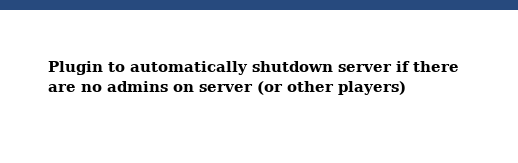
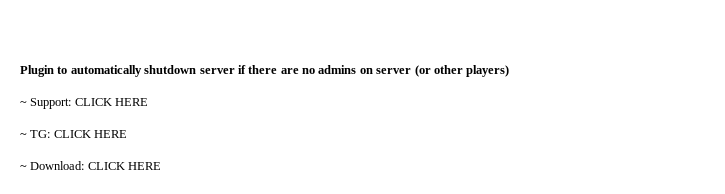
(406, 88) none -> [20,98,149,109] [20,130,128,138] [20,161,162,170] // ~ Support: CLICK HERE // ~ TG: CLICK HERE // ~ Download: CLICK HERE

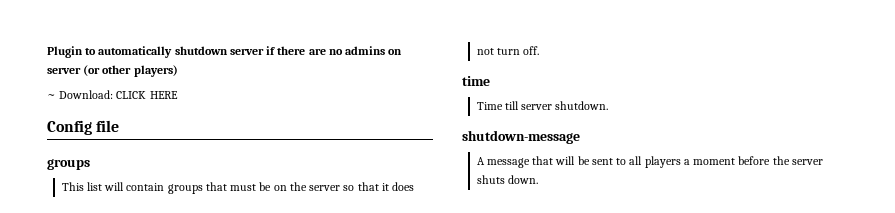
[30,98,149,109] [20,130,128,138] [20,161,162,170] Support: CLICK HERE // ~ TG: CLICK HERE // ~ Download: CLICK HERE -> [59,90,178,99] [47,120,120,135] [47,159,90,170] [61,182,415,194] [476,46,540,55] [462,76,490,86] [476,101,609,110] [462,130,580,144] [476,156,823,168] [476,175,538,184] Download: CLICK HERE // Config file // groups // This list will contain groups that must be on the server so that it does not turn off. // time // Time till server shutdown. // shutdown-message // A message that will be sent to all players a moment before the server shuts down.

